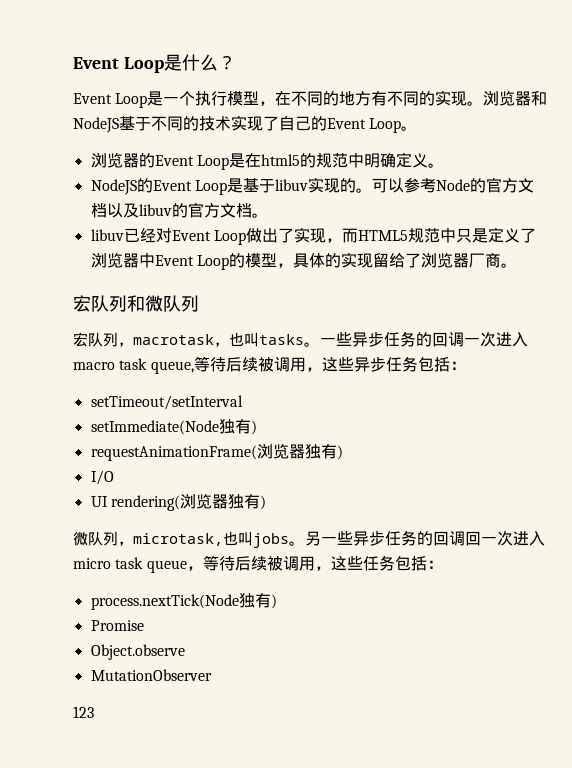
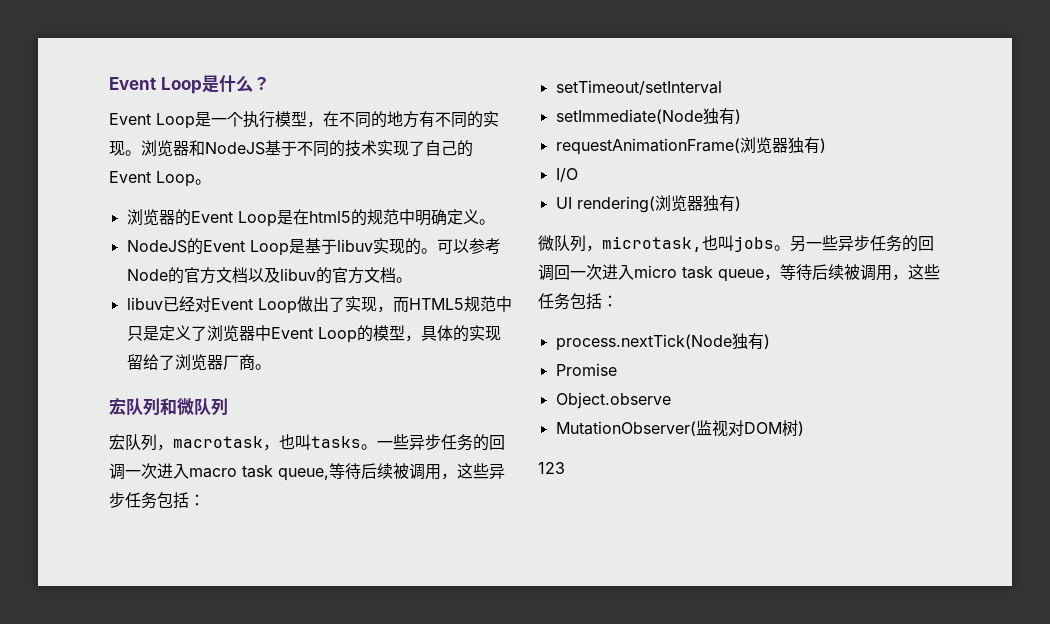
[90,669,212,681] MutationObserver -> [555,420,804,437] MutationObserver(监视对DOM树)

